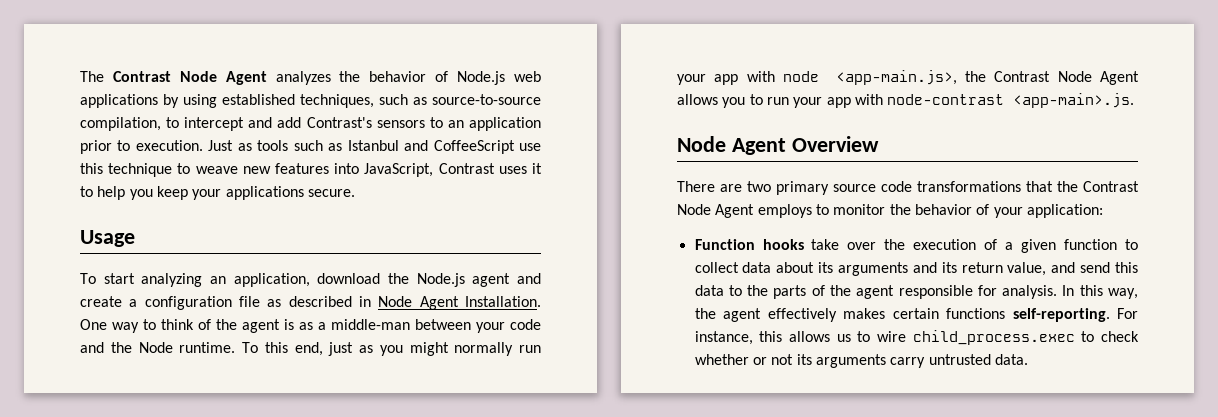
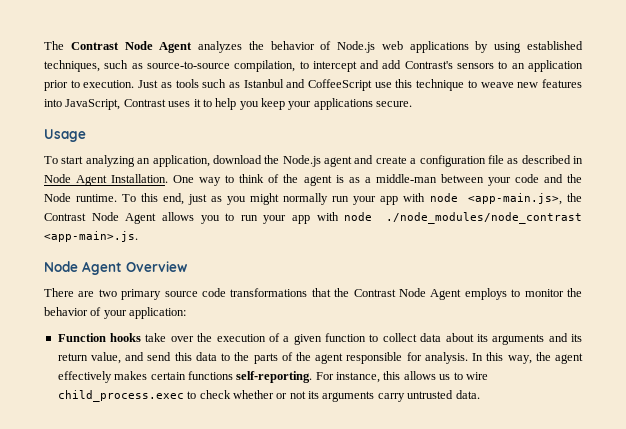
[887,94,1005,105] node-contrast -> [344,212,582,224] node ./node_modules/node_contrast

